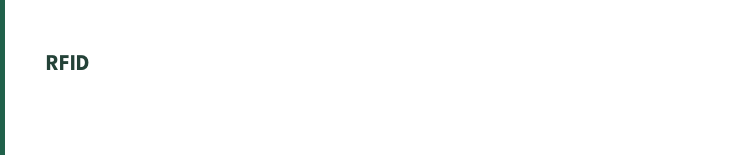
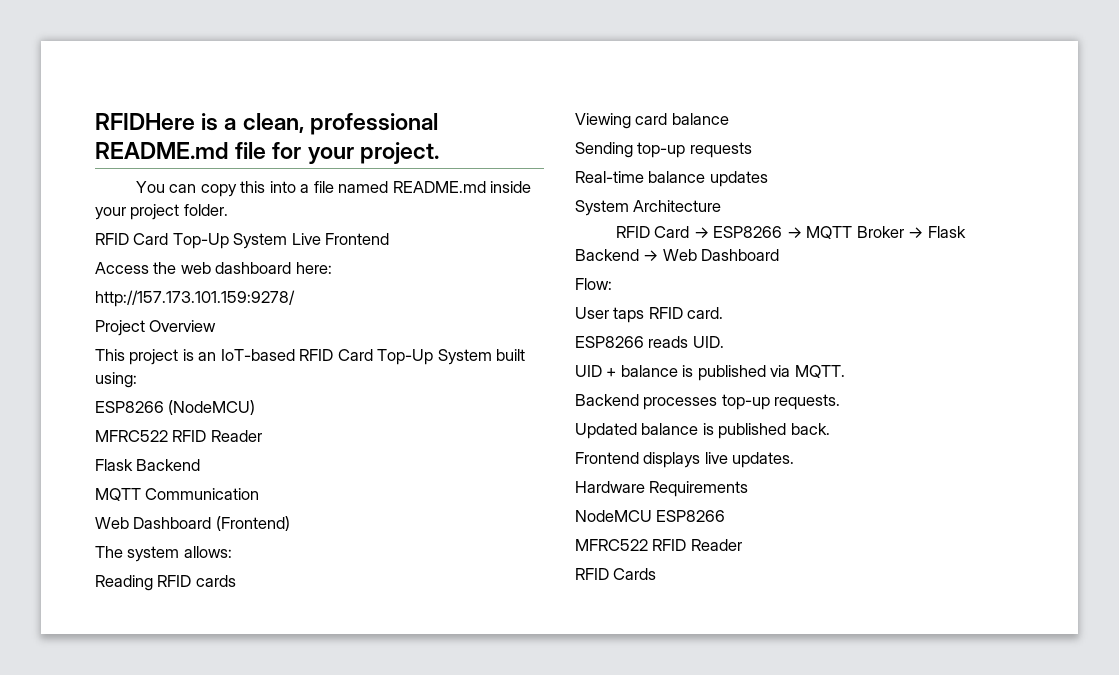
[46,55,89,70] RFID -> [95,113,438,135] [95,142,439,164] [135,181,532,197] [95,204,228,220] [95,233,390,249] [95,262,332,274] [95,290,295,307] [95,320,217,336] [95,349,526,365] [95,372,137,388] [95,400,256,415] [95,430,262,442] [95,459,201,471] [95,488,260,501] [95,516,290,531] [95,546,232,562] [95,575,236,591] [575,113,729,129] [575,142,752,158] [575,171,768,187] [575,200,722,216] [615,226,966,239] [575,249,780,261] [575,278,612,290] [575,307,724,323] [575,336,724,348] [575,365,845,381] [575,394,841,410] [575,423,830,439] [575,452,795,468] [575,481,749,497] [575,510,726,522] [575,539,742,551] [575,568,657,580] RFIDHere is a clean, professional README.md file for your project. // You can copy this into a file named README.md inside your project folder. // RFID Card Top-Up System Live Frontend // Access the web dashboard here: // http://157.173.101.159:9278/ // Project Overview // This project is an IoT-based RFID Card Top-Up System built using: // ESP8266 (NodeMCU) // MFRC522 RFID Reader // Flask Backend // MQTT Communication // Web Dashboard (Frontend) // The system allows: // Reading RFID cards // Viewing card balance // Sending top-up requests // Real-time balance updates // System Architecture // RFID Card → ESP8266 → MQTT Broker → Flask Backend → Web Dashboard // Flow: // User taps RFID card. // ESP8266 reads UID. // UID + balance is published via MQTT. // Backend processes top-up requests. // Updated balance is published back. // Frontend displays live updates. // Hardware Requirements // NodeMCU ESP8266 // MFRC522 RFID Reader // RFID Cards

